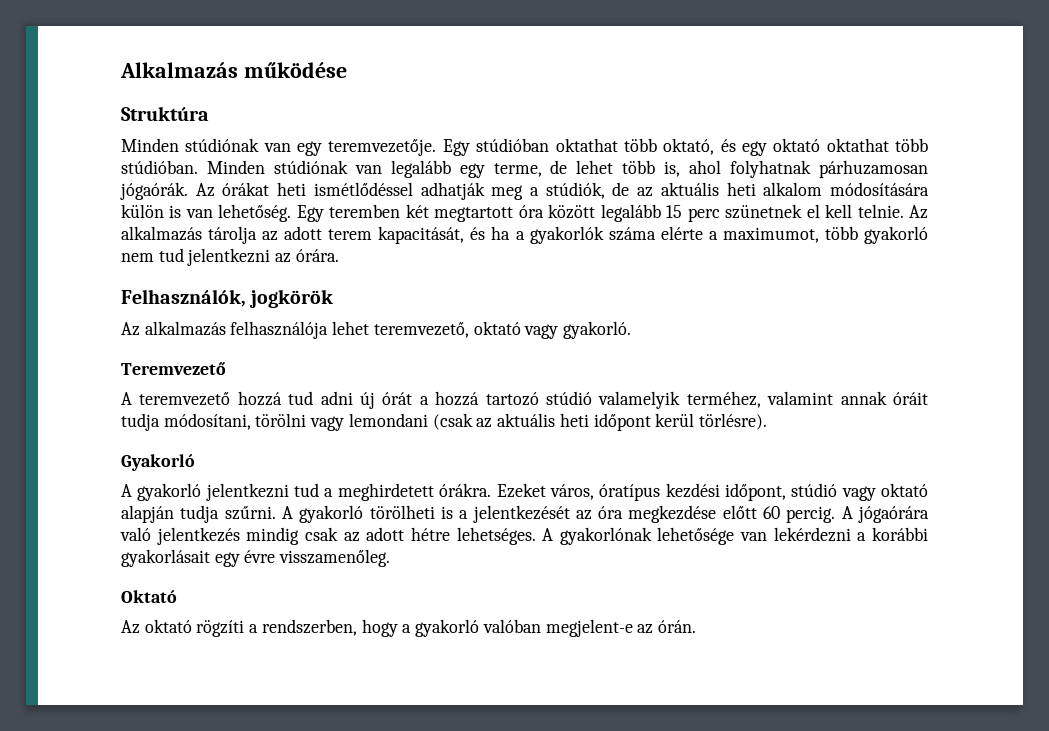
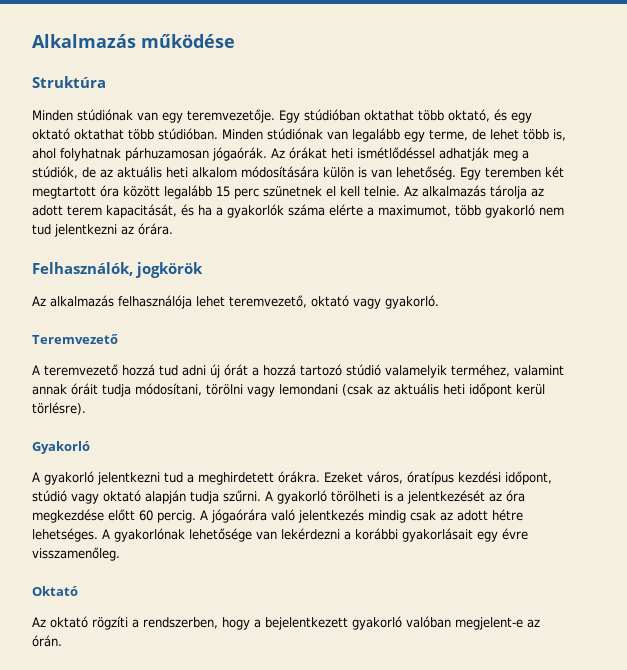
(412, 628) none -> [265,617,348,630] bejelentkezett

